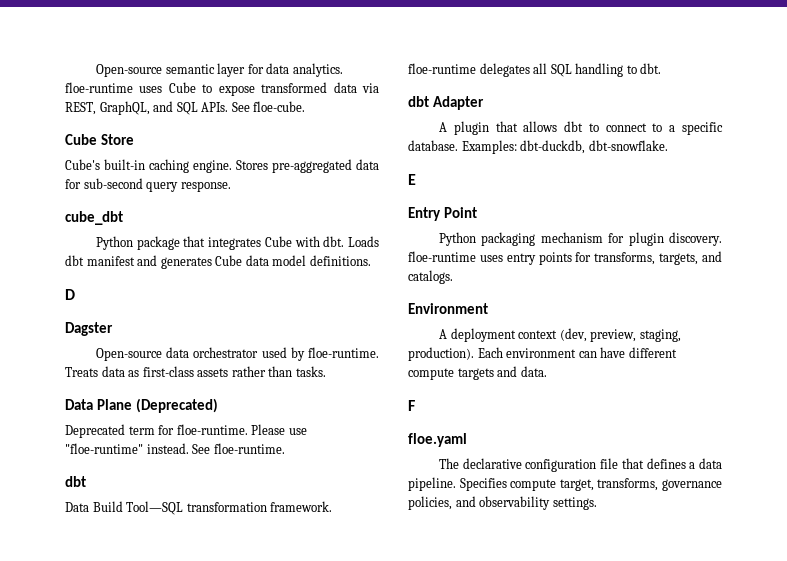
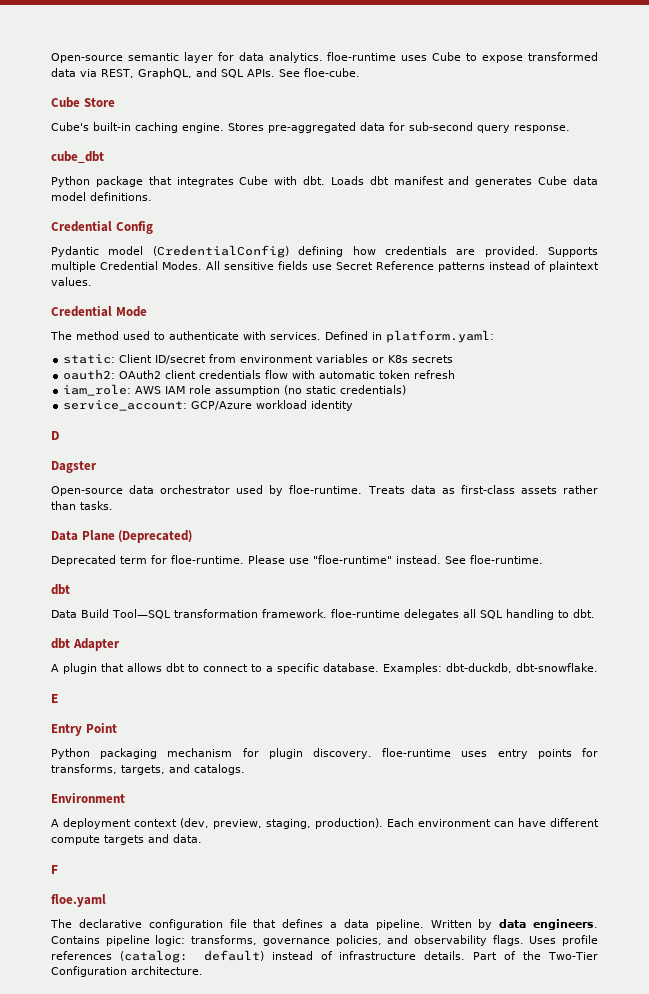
(371, 260) none -> [51,221,153,234] [51,245,598,258] [51,261,599,272] [51,277,92,286] [51,306,147,317] [50,330,494,343] [63,354,454,364] [63,369,456,380] [63,384,407,396] [63,400,354,411] // Credential Config // Pydantic model (CredentialConfig) defining how credentials are provided. Supports multiple Credential Modes. All sensitive fields use Secret Reference patterns instead of plaintext values. // Credential Mode // The method used to authenticate with services. Defined in platform.yaml: // static: Client ID/secret from environment variables or K8s secrets // oauth2: OAuth2 client credentials flow with automatic token refresh // iam_role: AWS IAM role assumption (no static credentials) // service_account: GCP/Azure workload identity
[459,478,594,491] Specifies compute target, -> [430,919,598,930] [51,935,186,946] Written by data engineers. Contains pipeline logic:
[552,497,597,510] settings. -> [492,935,598,946] [51,950,599,963] [51,966,203,977] flags. Uses profile references (catalog: default) instead of infrastructure details. Part of the Two-Tier Configuration architecture.

